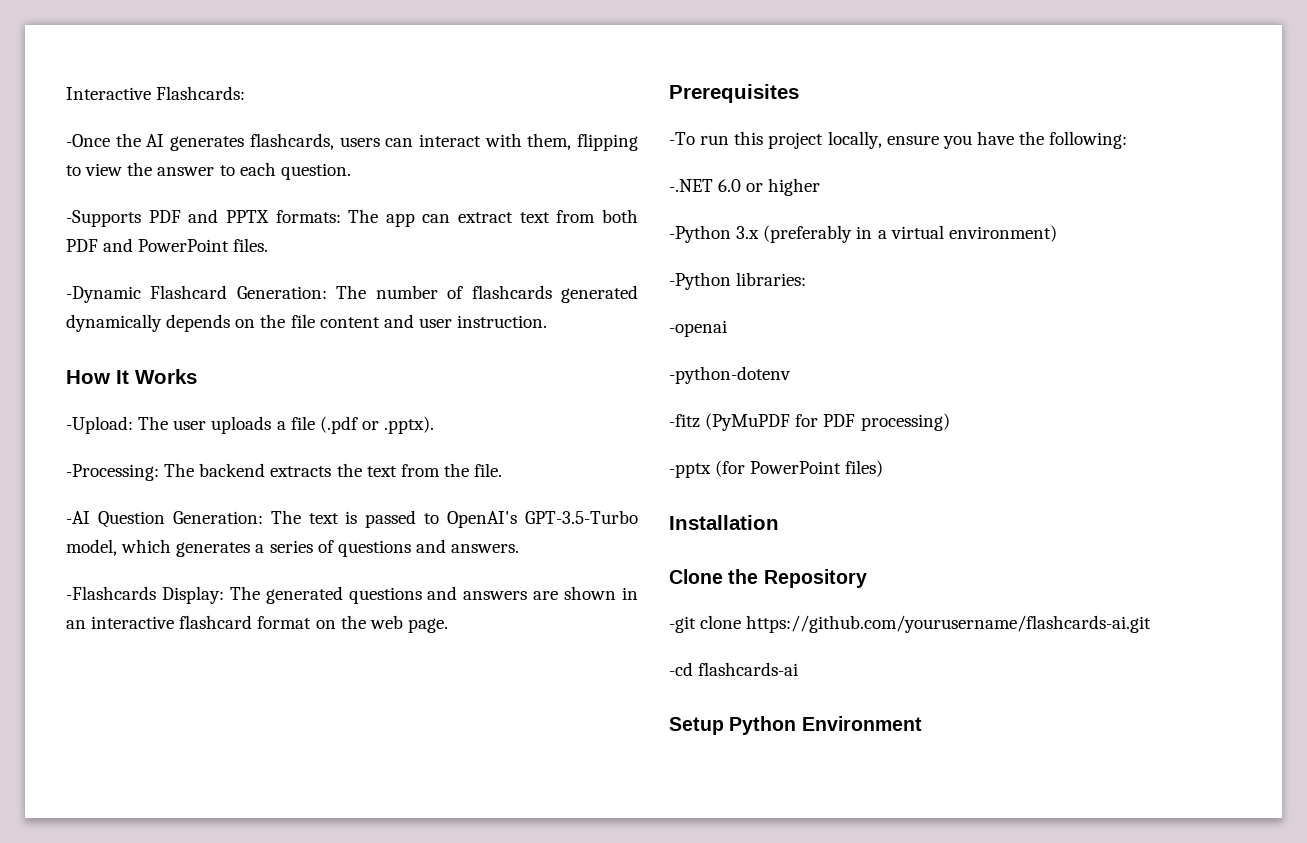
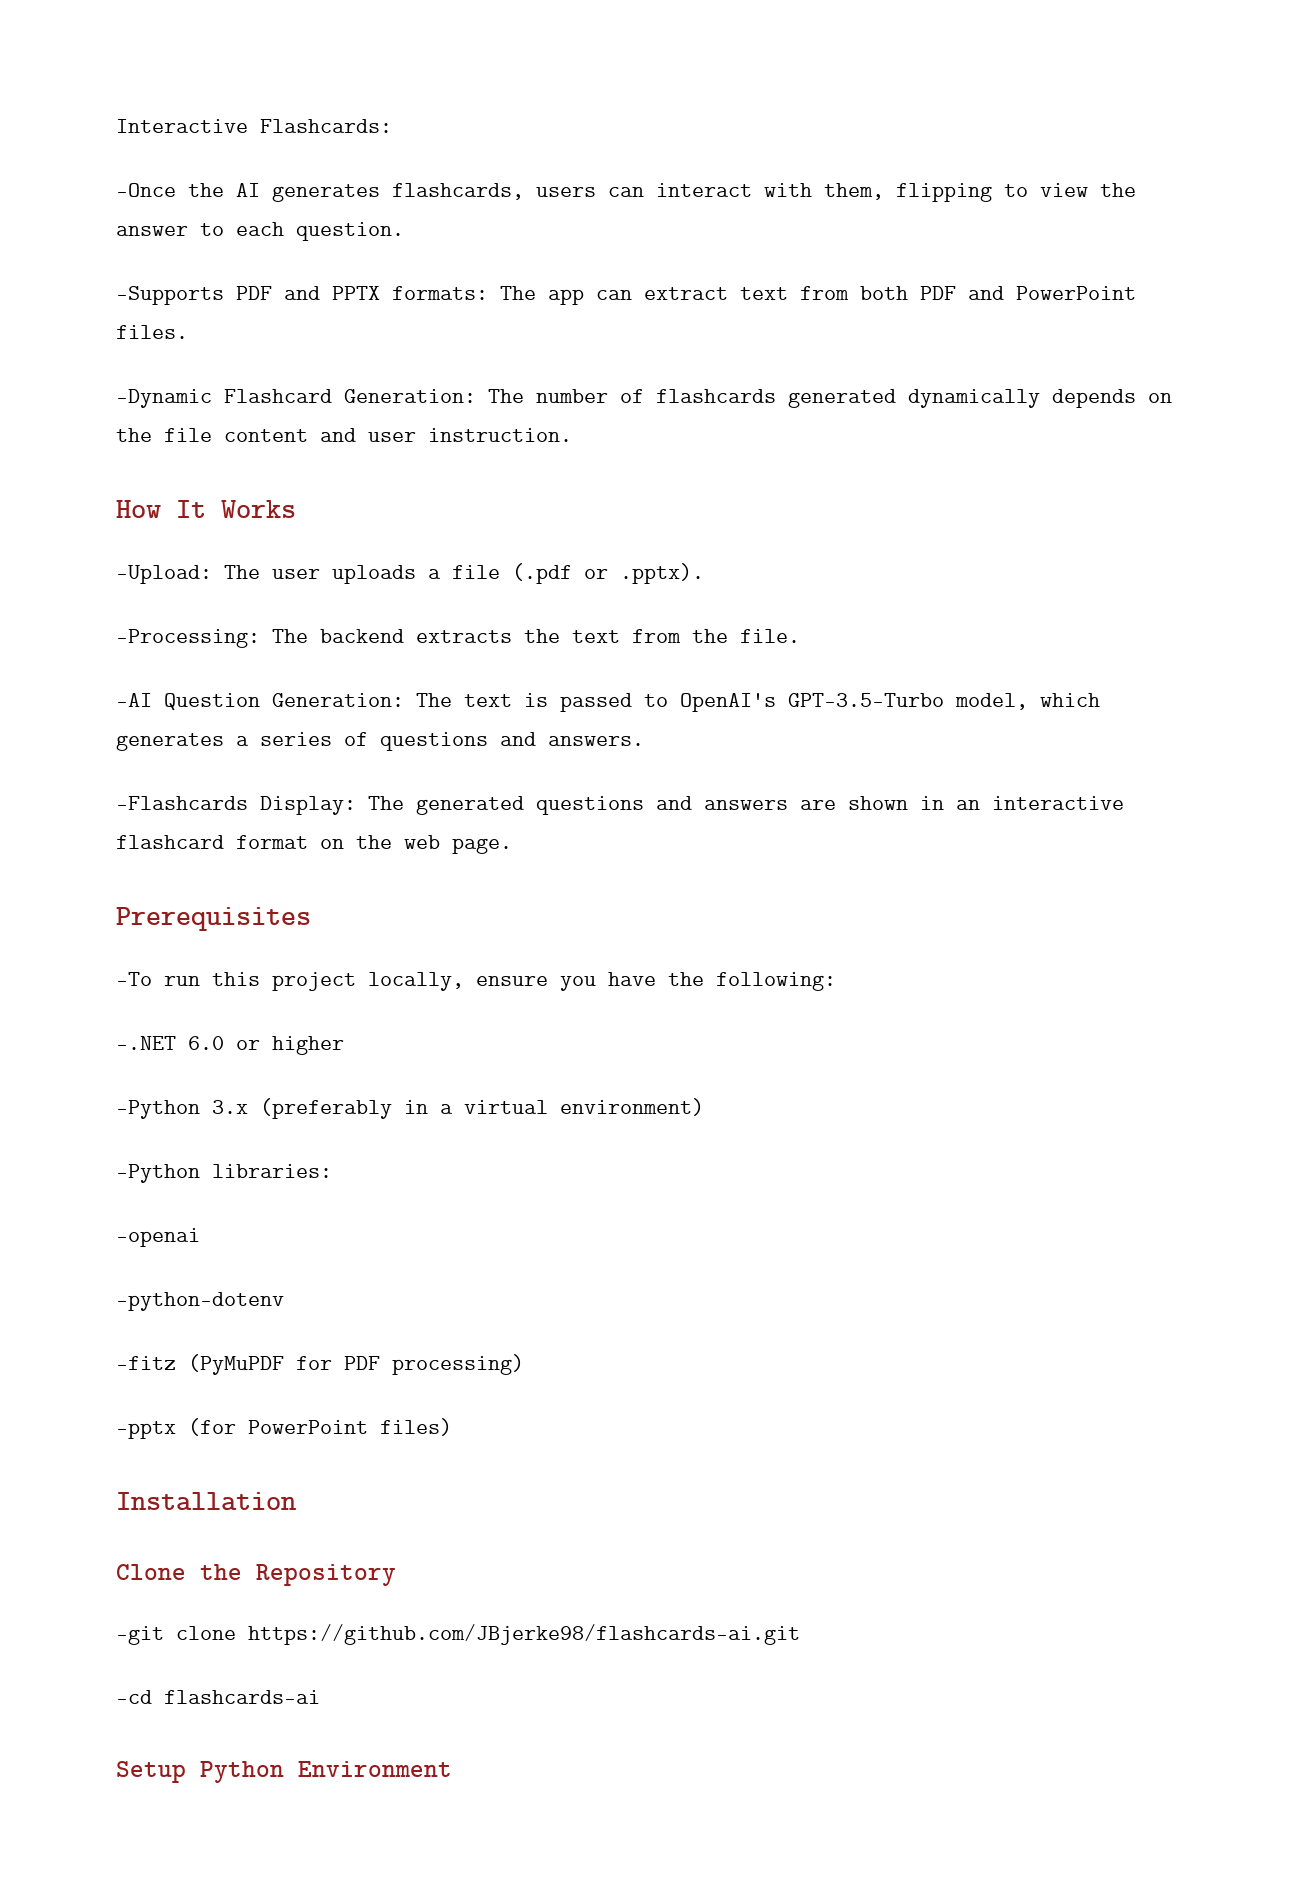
[746,615,1152,633] https://github.com/yourusername/flashcards-ai.git -> [248,1624,800,1645] https://github.com/JBjerke98/flashcards-ai.git

